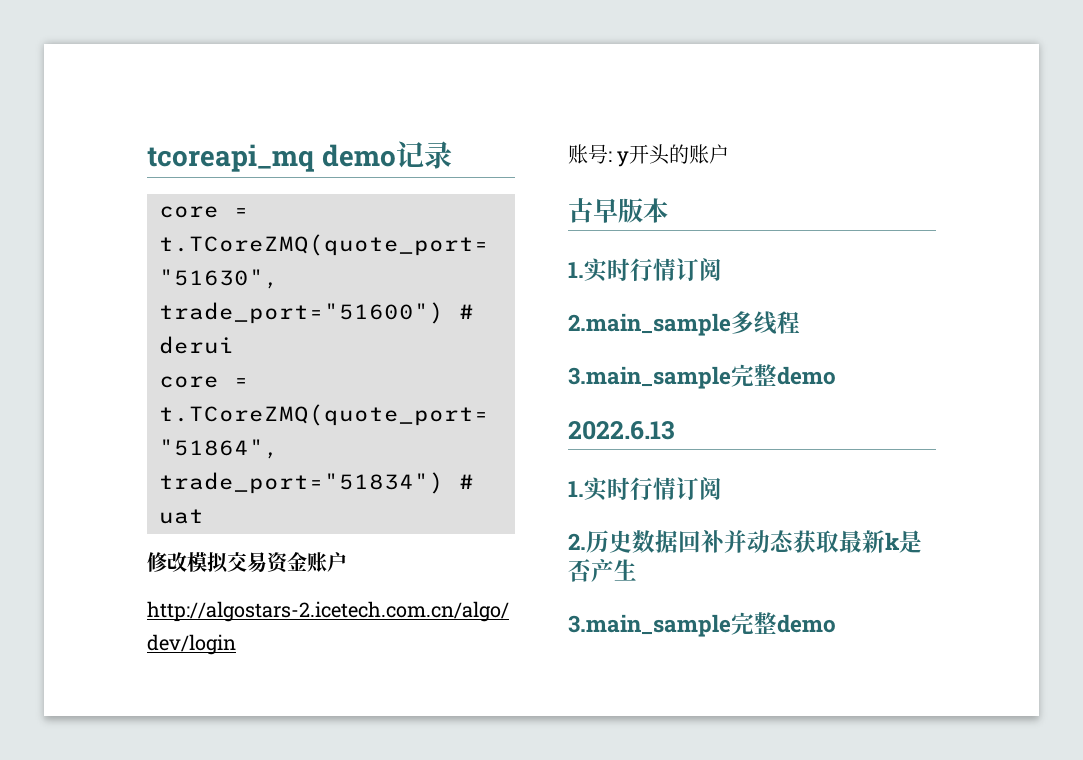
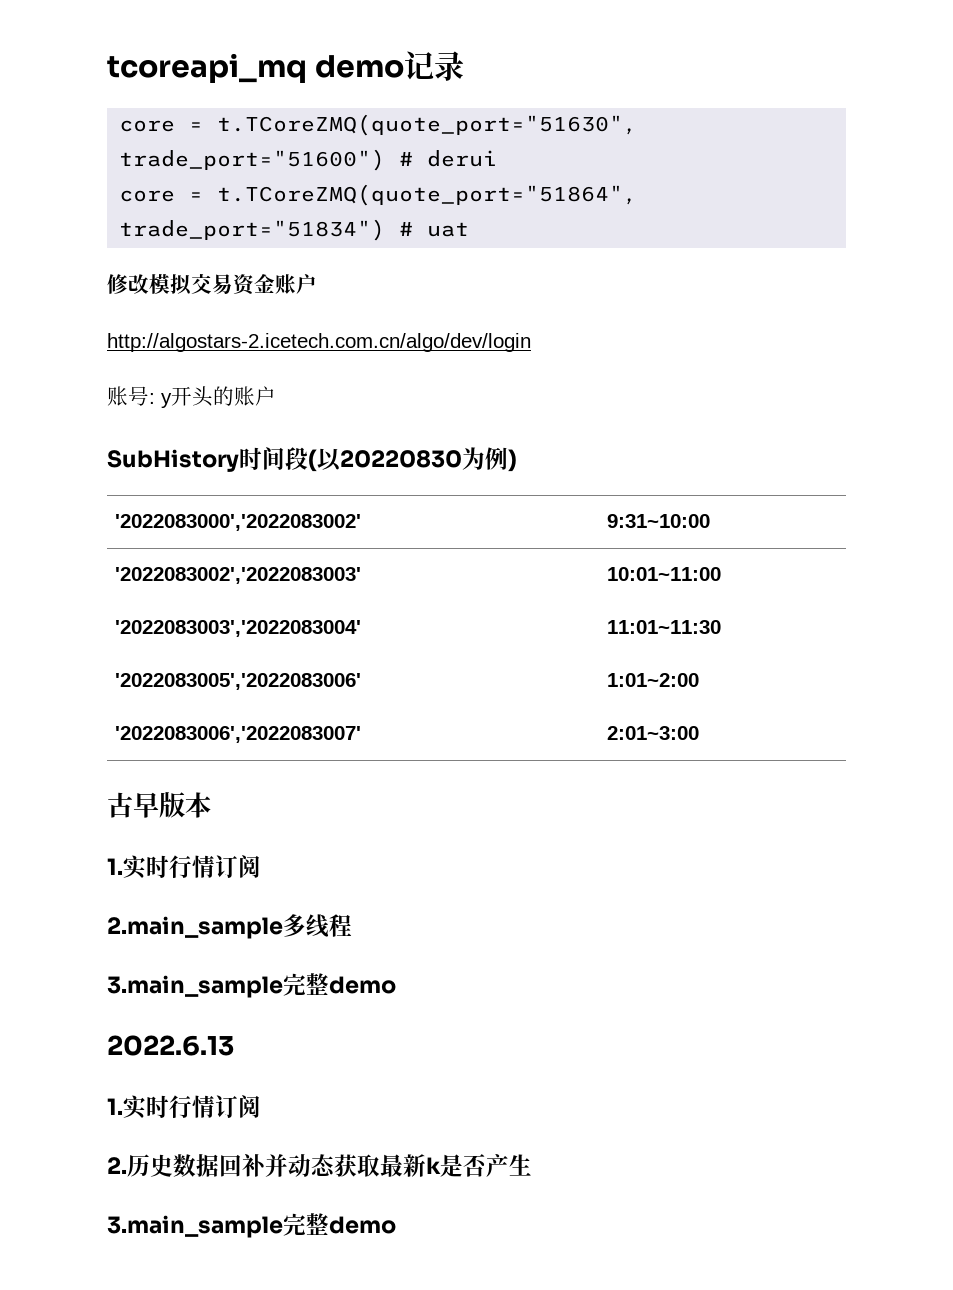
(730, 154) none -> [107,447,517,472] [115,514,362,531] [607,514,711,528] [115,567,362,584] [607,567,722,581] [115,620,362,637] [607,620,722,634] [115,673,362,690] [607,673,700,687] [115,726,362,743] [607,726,700,740] // SubHistory时间段(以20220830为例) // '2022083000','2022083002' | 9:31~10:00 // '2022083002','2022083003' | 10:01~11:00 // '2022083003','2022083004' | 11:01~11:30 // '2022083005','2022083006' | 1:01~2:00 // '2022083006','2022083007' | 2:01~3:00

